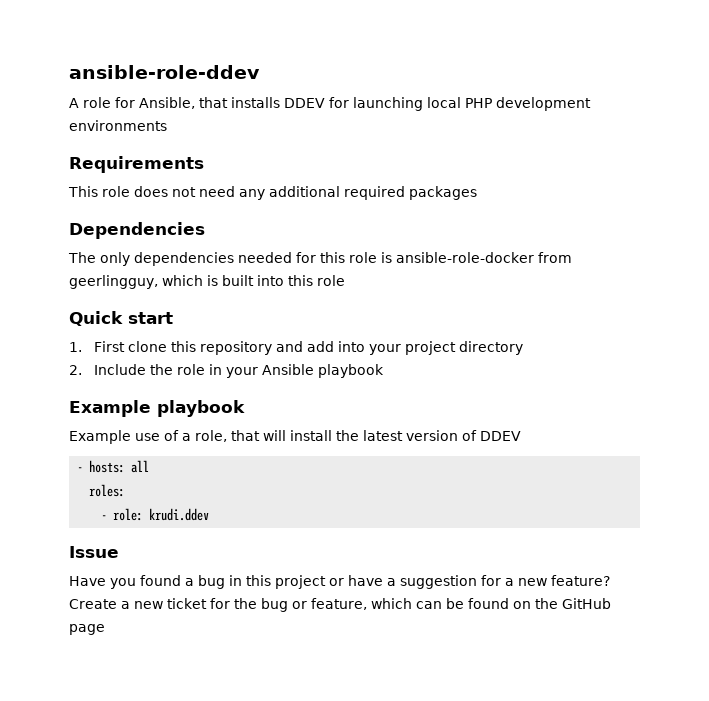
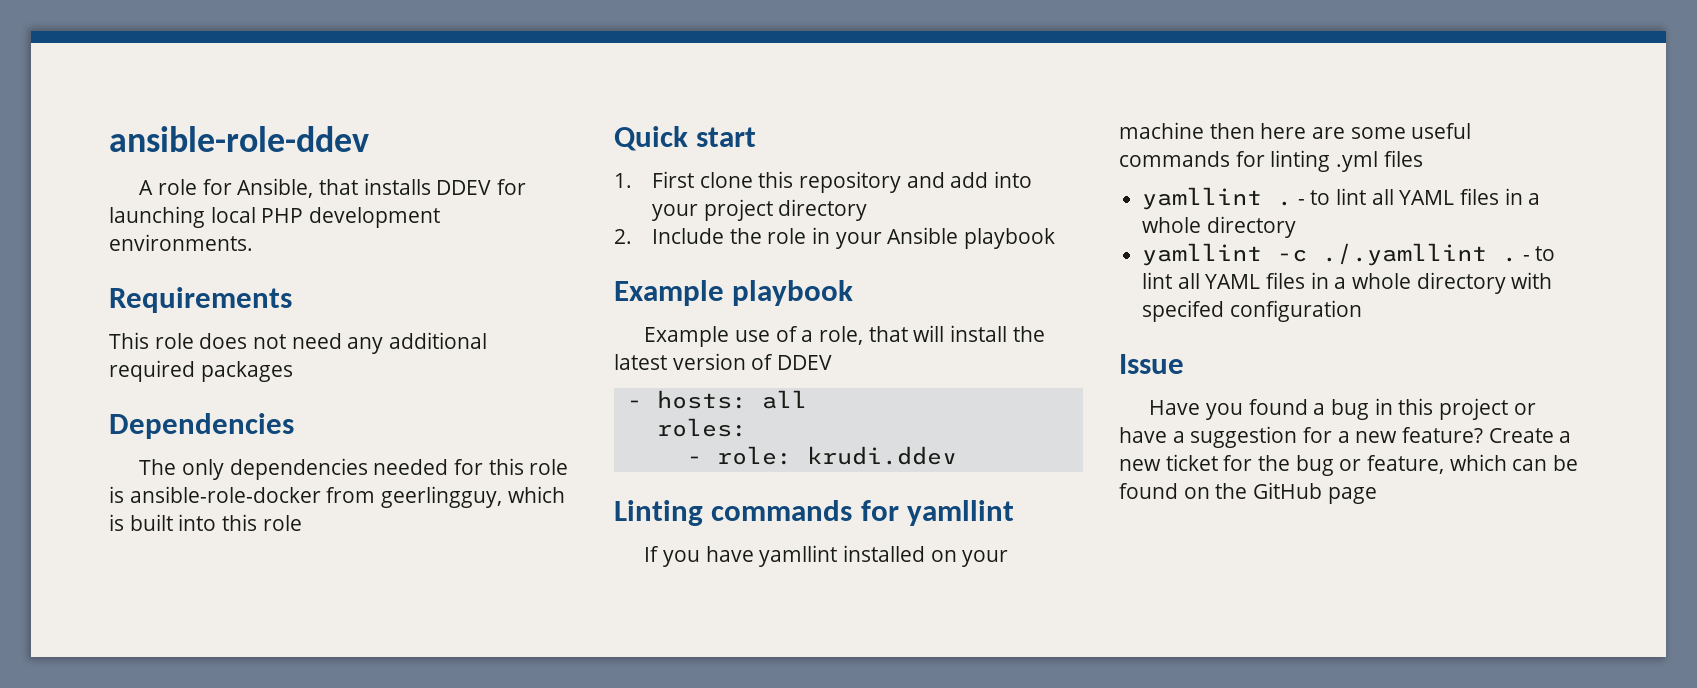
[69,120,167,131] environments -> [109,234,253,251] environments.
(210, 514) none -> [614,500,1015,526] [644,545,1009,567] [1119,122,1472,139] [1119,150,1423,172] [1142,187,1541,210] [1142,216,1296,238] [1142,243,1556,266] [1142,272,1553,294] [1142,300,1362,322] // Linting commands for yamllint // If you have yamllint installed on your machine then here are some useful commands for linting .yml files // yamllint . - to lint all YAML files in a whole directory // yamllint -c ./.yamllint . - to lint all YAML files in a whole directory with specifed configuration

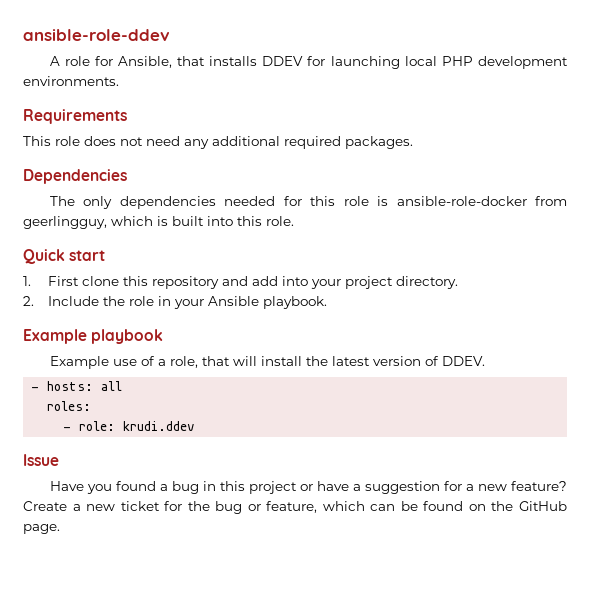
[200,361,293,382] packages -> [345,136,413,149] packages.
[262,515,302,531] role -> [266,216,294,226] role.
[778,199,868,221] directory -> [395,276,458,289] directory.
[964,228,1056,249] playbook -> [262,296,327,309] playbook.
[777,355,833,370] DDEV -> [441,356,485,366] DDEV.
[614,500,1015,526] [644,545,1009,567] [1119,122,1472,139] [1119,150,1423,172] [1142,187,1541,210] [1142,216,1296,238] [1142,243,1556,266] [1142,272,1553,294] [1142,300,1362,322] // Linting commands for yamllint // If you have yamllint installed on your machine then here are some useful commands for linting .yml files // yamllint . - to lint all YAML files in a whole directory // yamllint -c ./.yamllint . - to lint all YAML files in a whole directory with specifed configuration -> (196, 426) none
[1327,487,1377,504] page -> [23,524,60,534] page.

